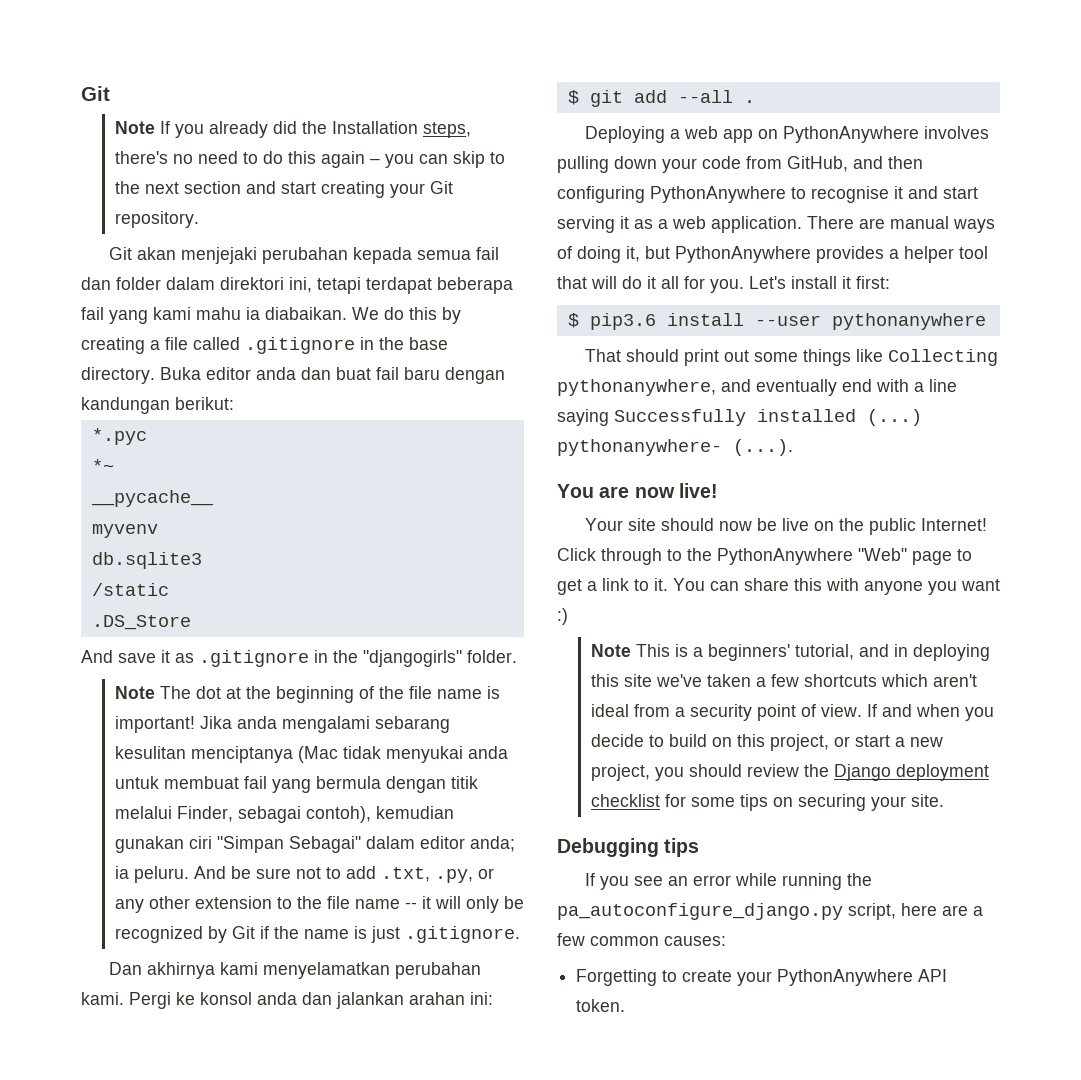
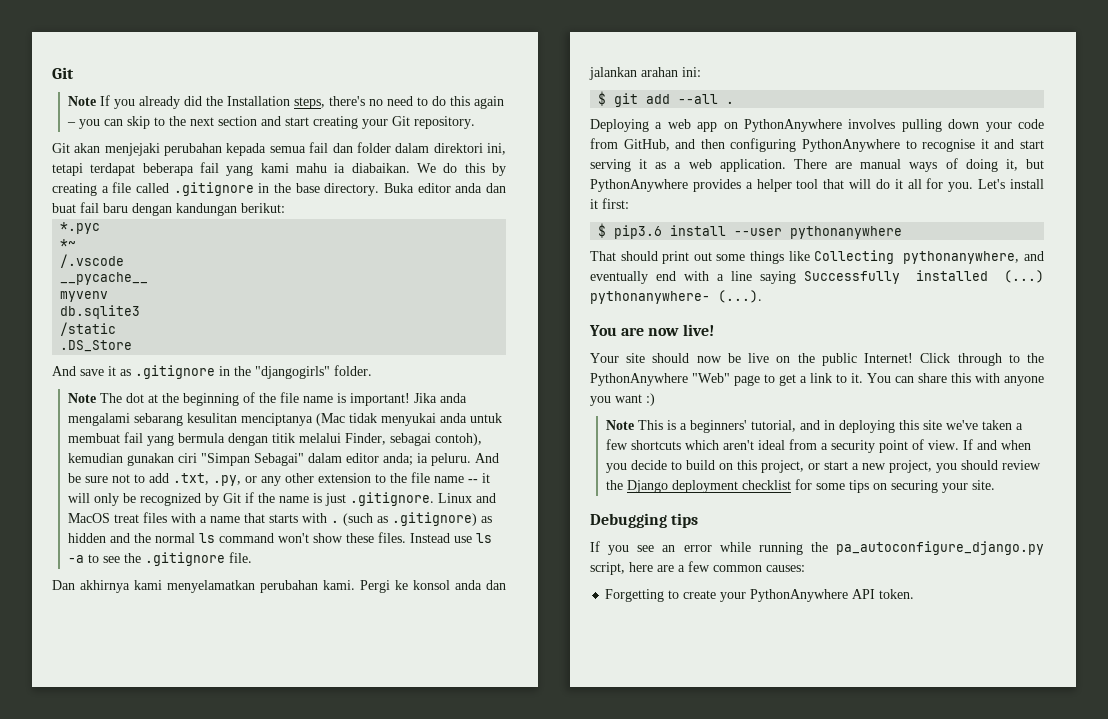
(114, 465) none -> [60,254,125,268] // /.vscode
(520, 934) none -> [437,493,496,503] [67,512,492,526] [67,532,492,543] [67,552,252,566] Linux and MacOS treat files with a name that starts with . (such as .gitignore) as hidden and the normal ls command won't show these files. Instead use ls -a to see the .gitignore file.

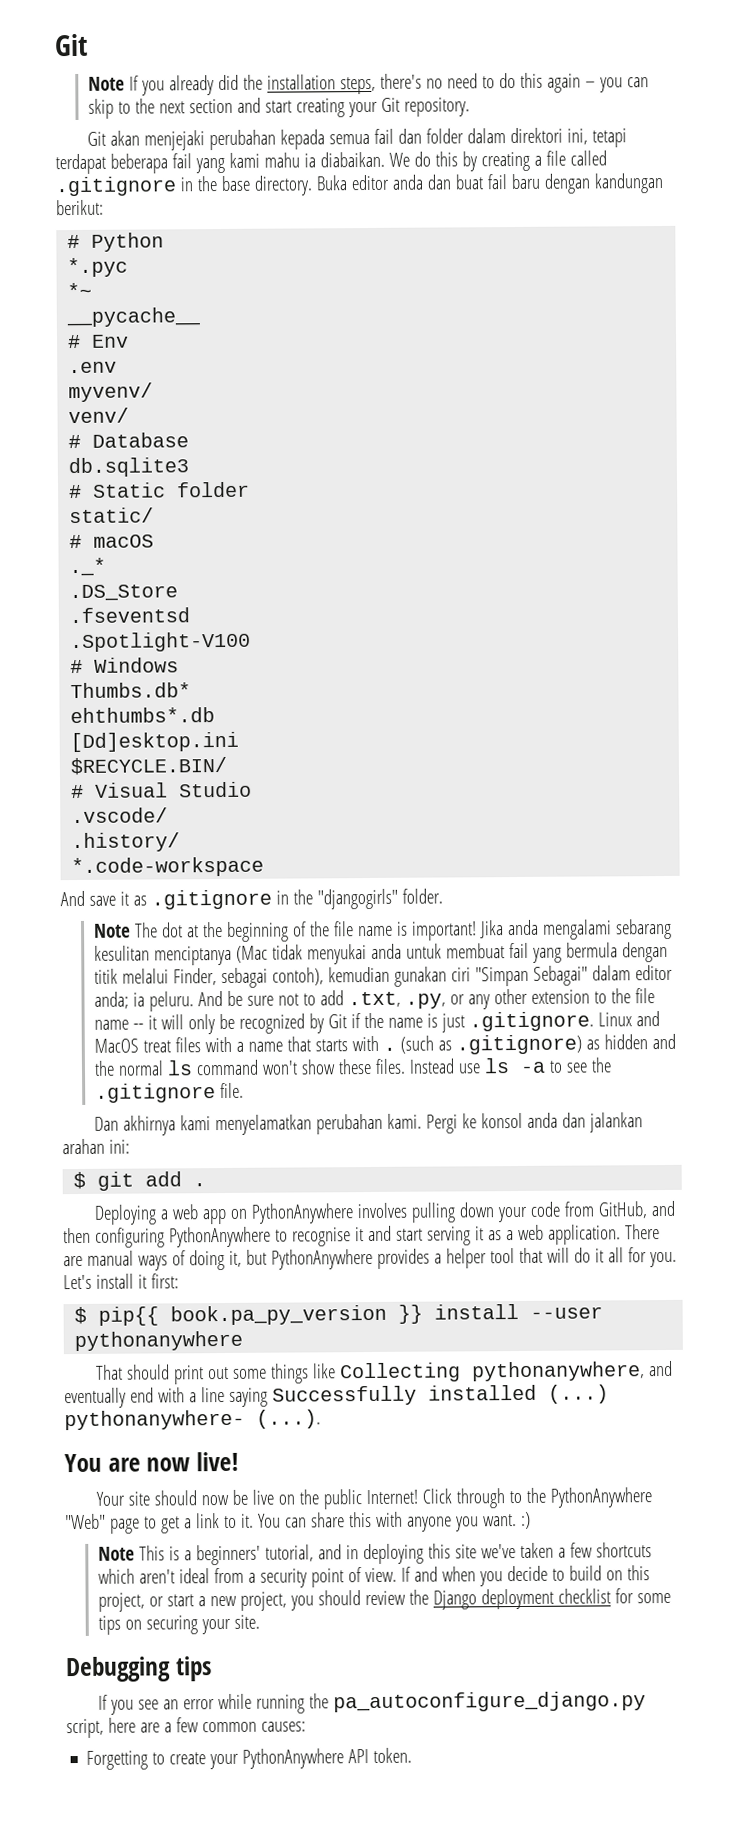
[226,96,290,106] Installation -> [266,74,336,90] installation
(285, 208) none -> [67,232,165,252] // # Python
[60,254,125,268] // /.vscode -> (93, 290) none
[60,291,109,302] [60,305,141,319] [60,322,117,336] [60,340,133,352] myvenv // db.sqlite3 // /static // .DS_Store -> [67,334,130,349] [68,361,118,374] [68,382,154,403] [68,407,130,424] [68,432,190,449] [68,457,190,478] [69,481,251,499] [69,507,155,524] [69,534,155,549] [69,557,107,577] [69,584,179,602] [69,607,191,624] [70,631,252,653] [70,657,180,674] [70,682,192,699] [70,707,216,724] [70,731,240,753] [70,756,228,776] [71,781,253,799] [71,807,169,824] [71,832,181,853] [71,856,265,878] # Env // .env // myvenv/ // venv/ // # Database // db.sqlite3 // # Static folder // static/ // # macOS // ._* // .DS_Store // .fseventsd // .Spotlight-V100 // # Windows // Thumbs.db* // ehthumbs*.db // [Dd]esktop.ini // $RECYCLE.BIN/ // # Visual Studio // .vscode/ // .history/ // *.code-workspace
[678,94,719,104] --all -> (183, 1179) none
[614,225,663,239] pip3.6 -> [98,1304,424,1326] pip{{ book.pa_py_version }}
[615,394,642,403] want -> [482,1514,517,1527] want.

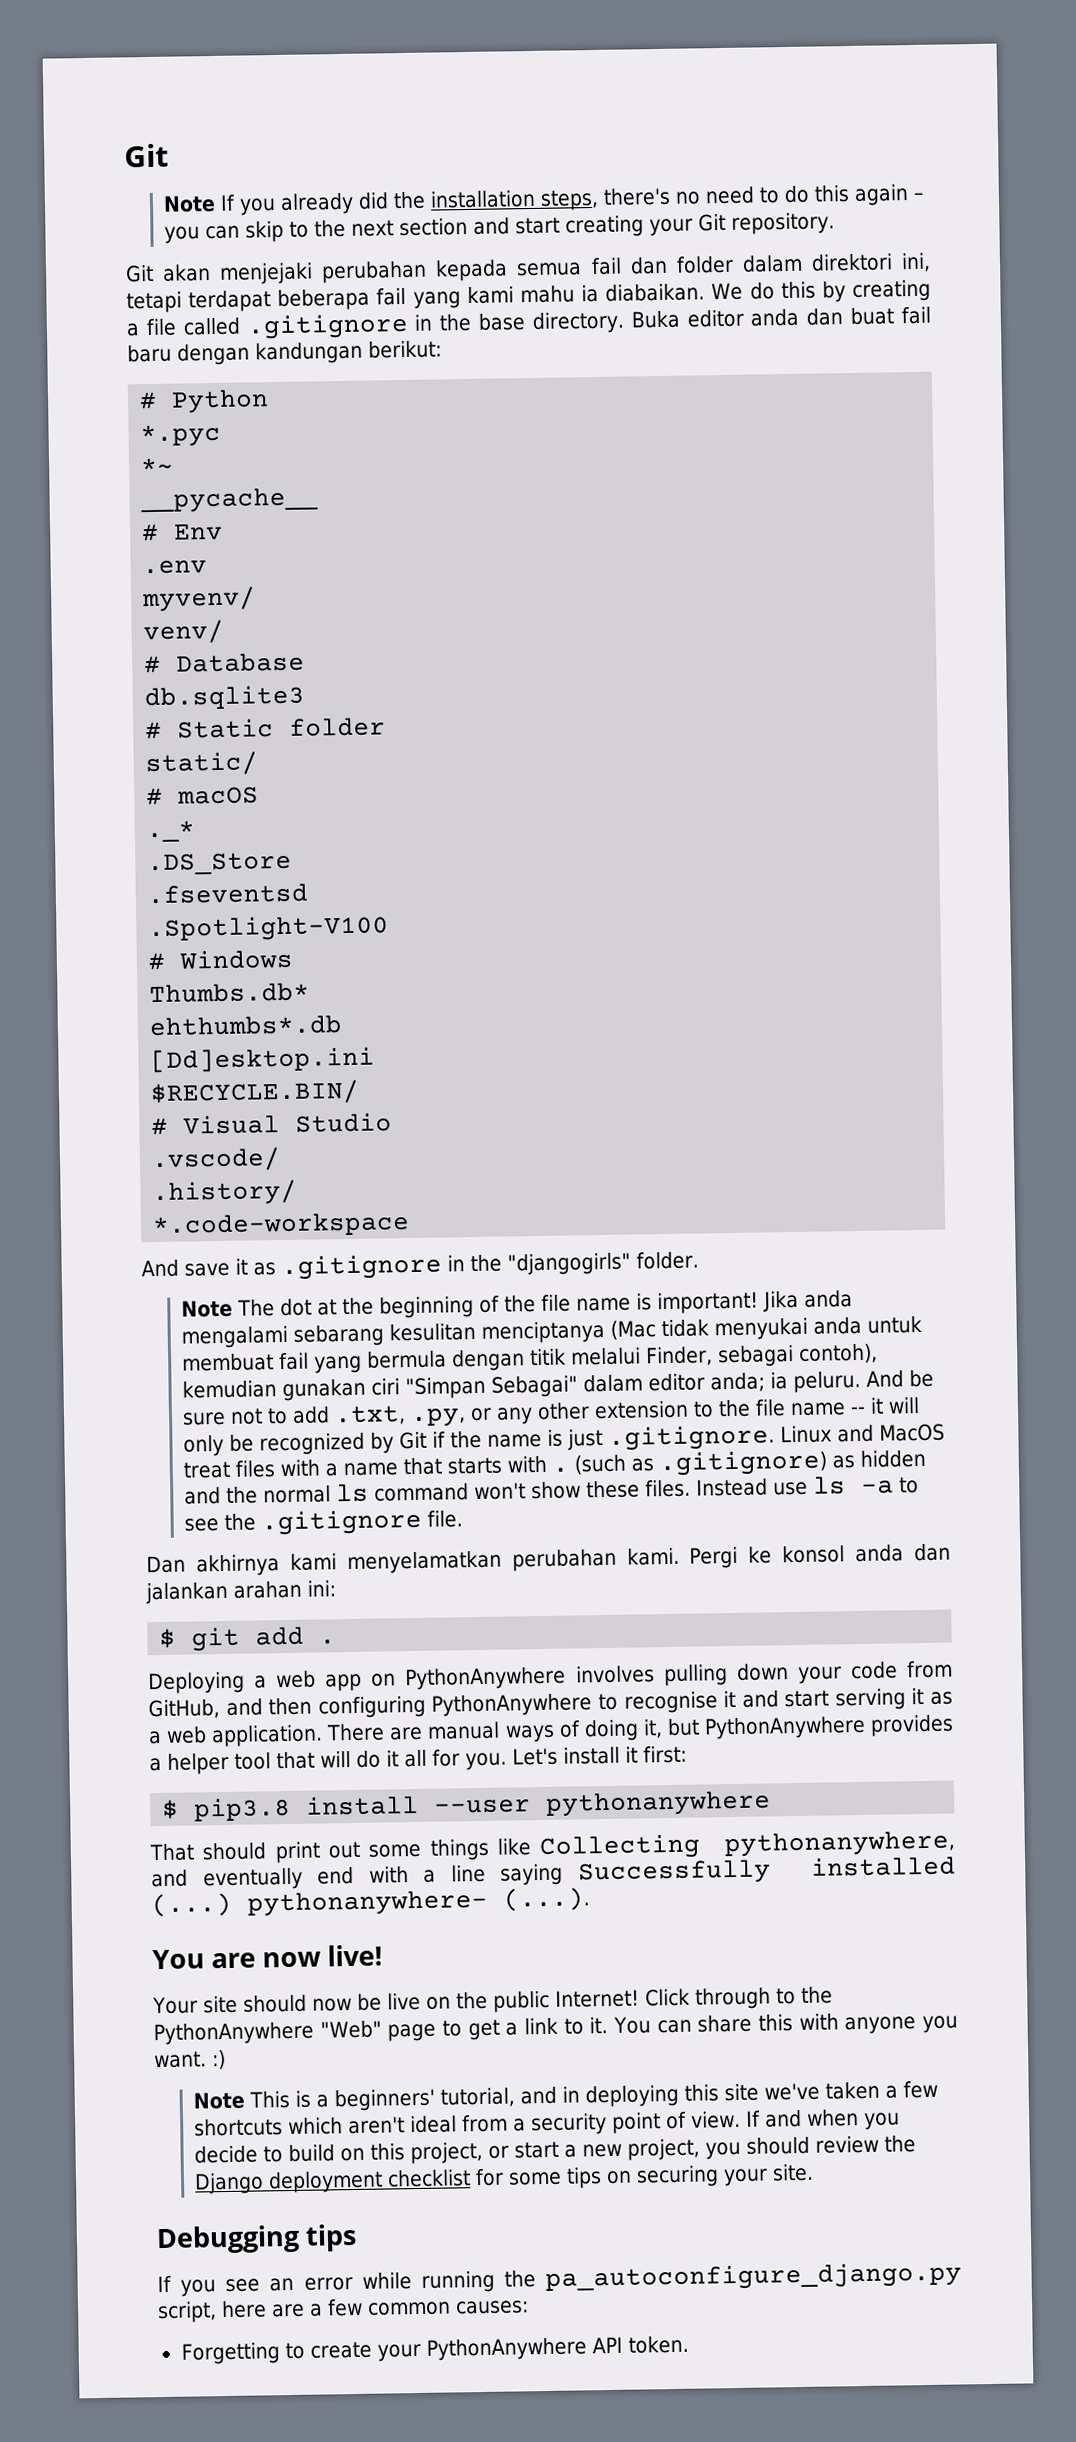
[98,1304,424,1326] pip{{ book.pa_py_version }} -> [194,1796,292,1822] pip3.8

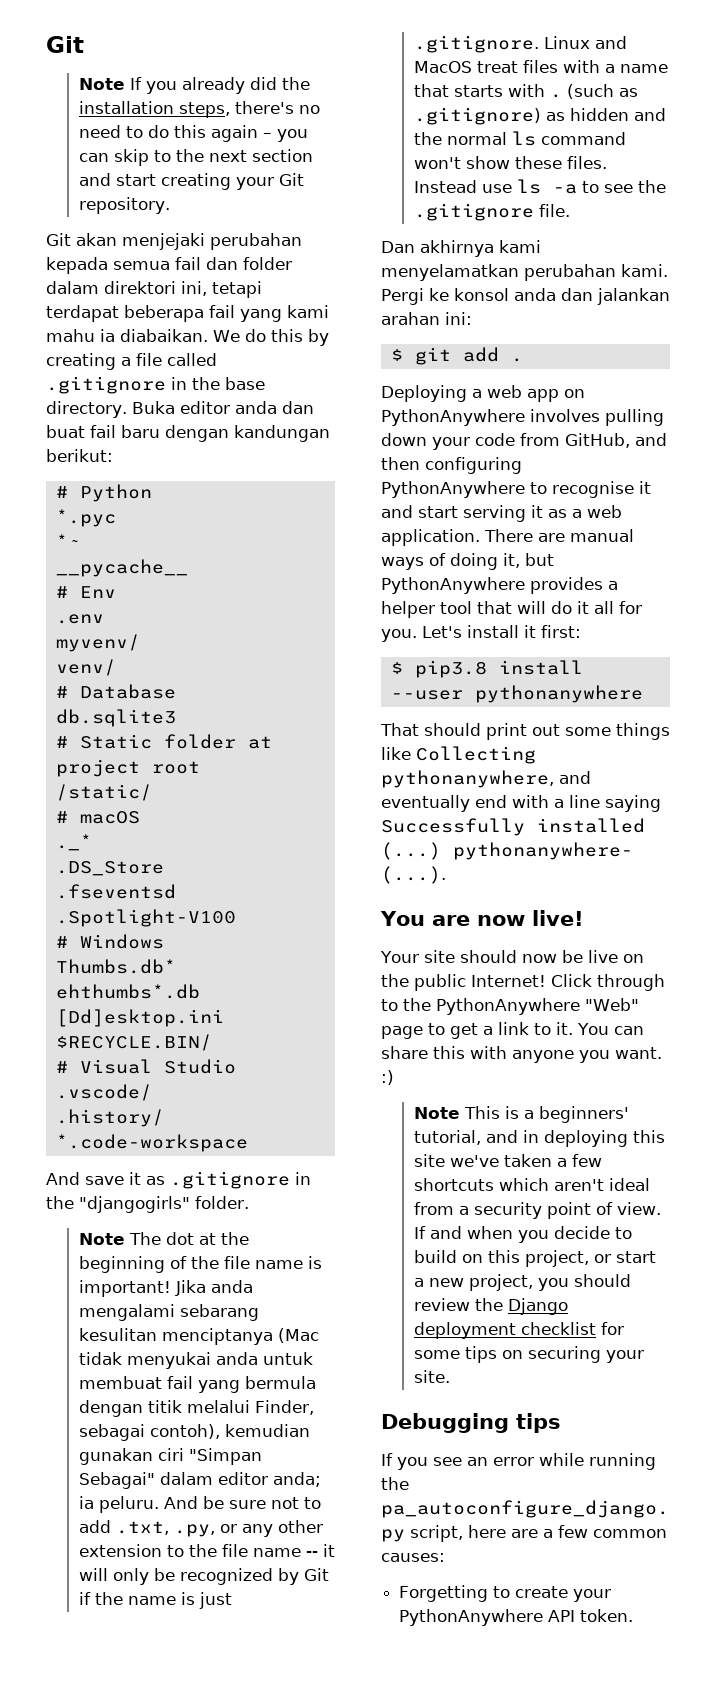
[145,751,259,777] // static/ -> [247,736,272,749] [55,759,200,777] [55,784,152,801] at project root // /static/

